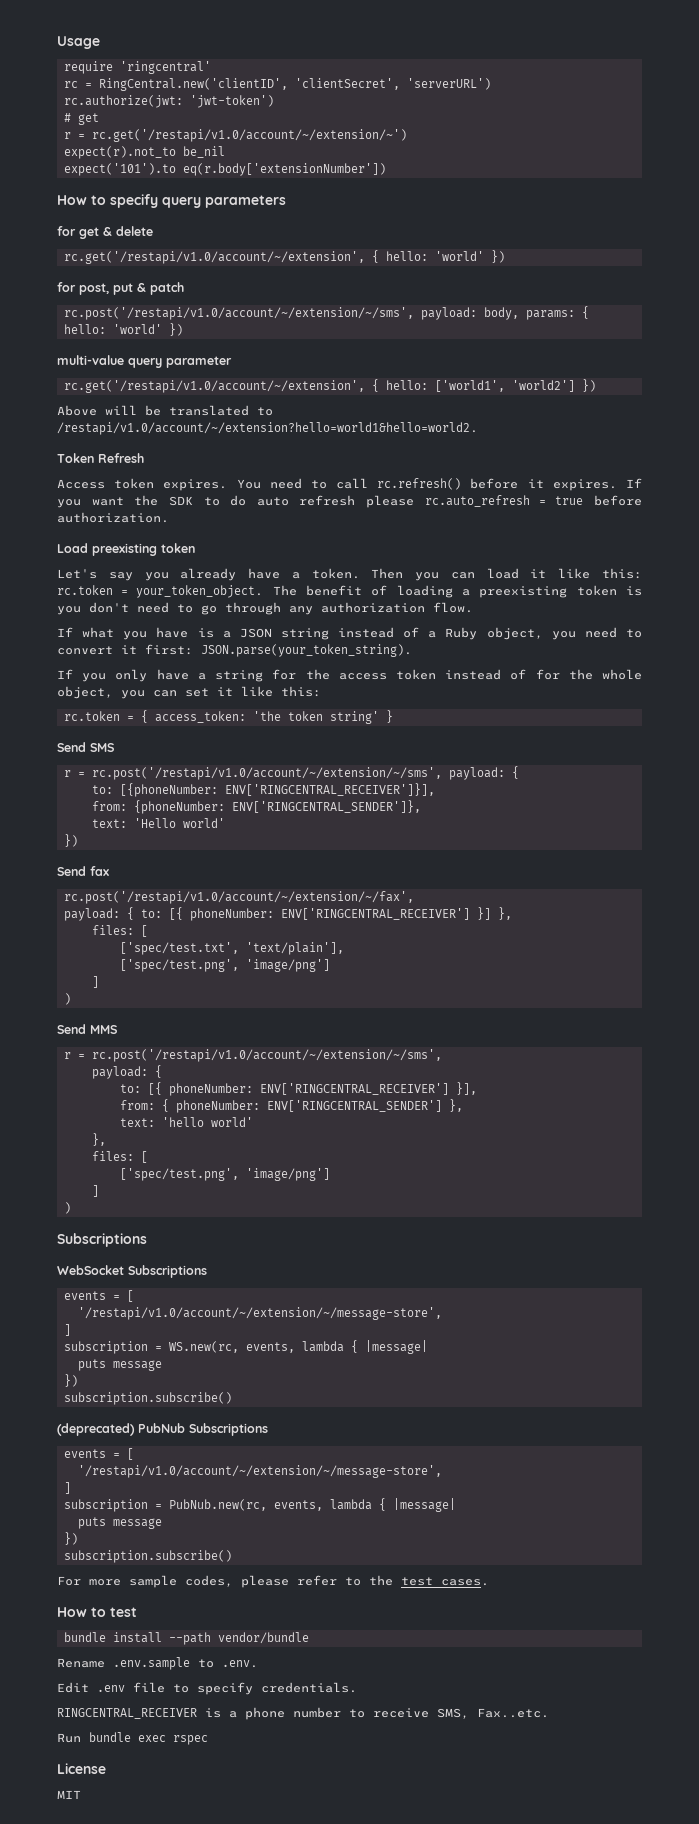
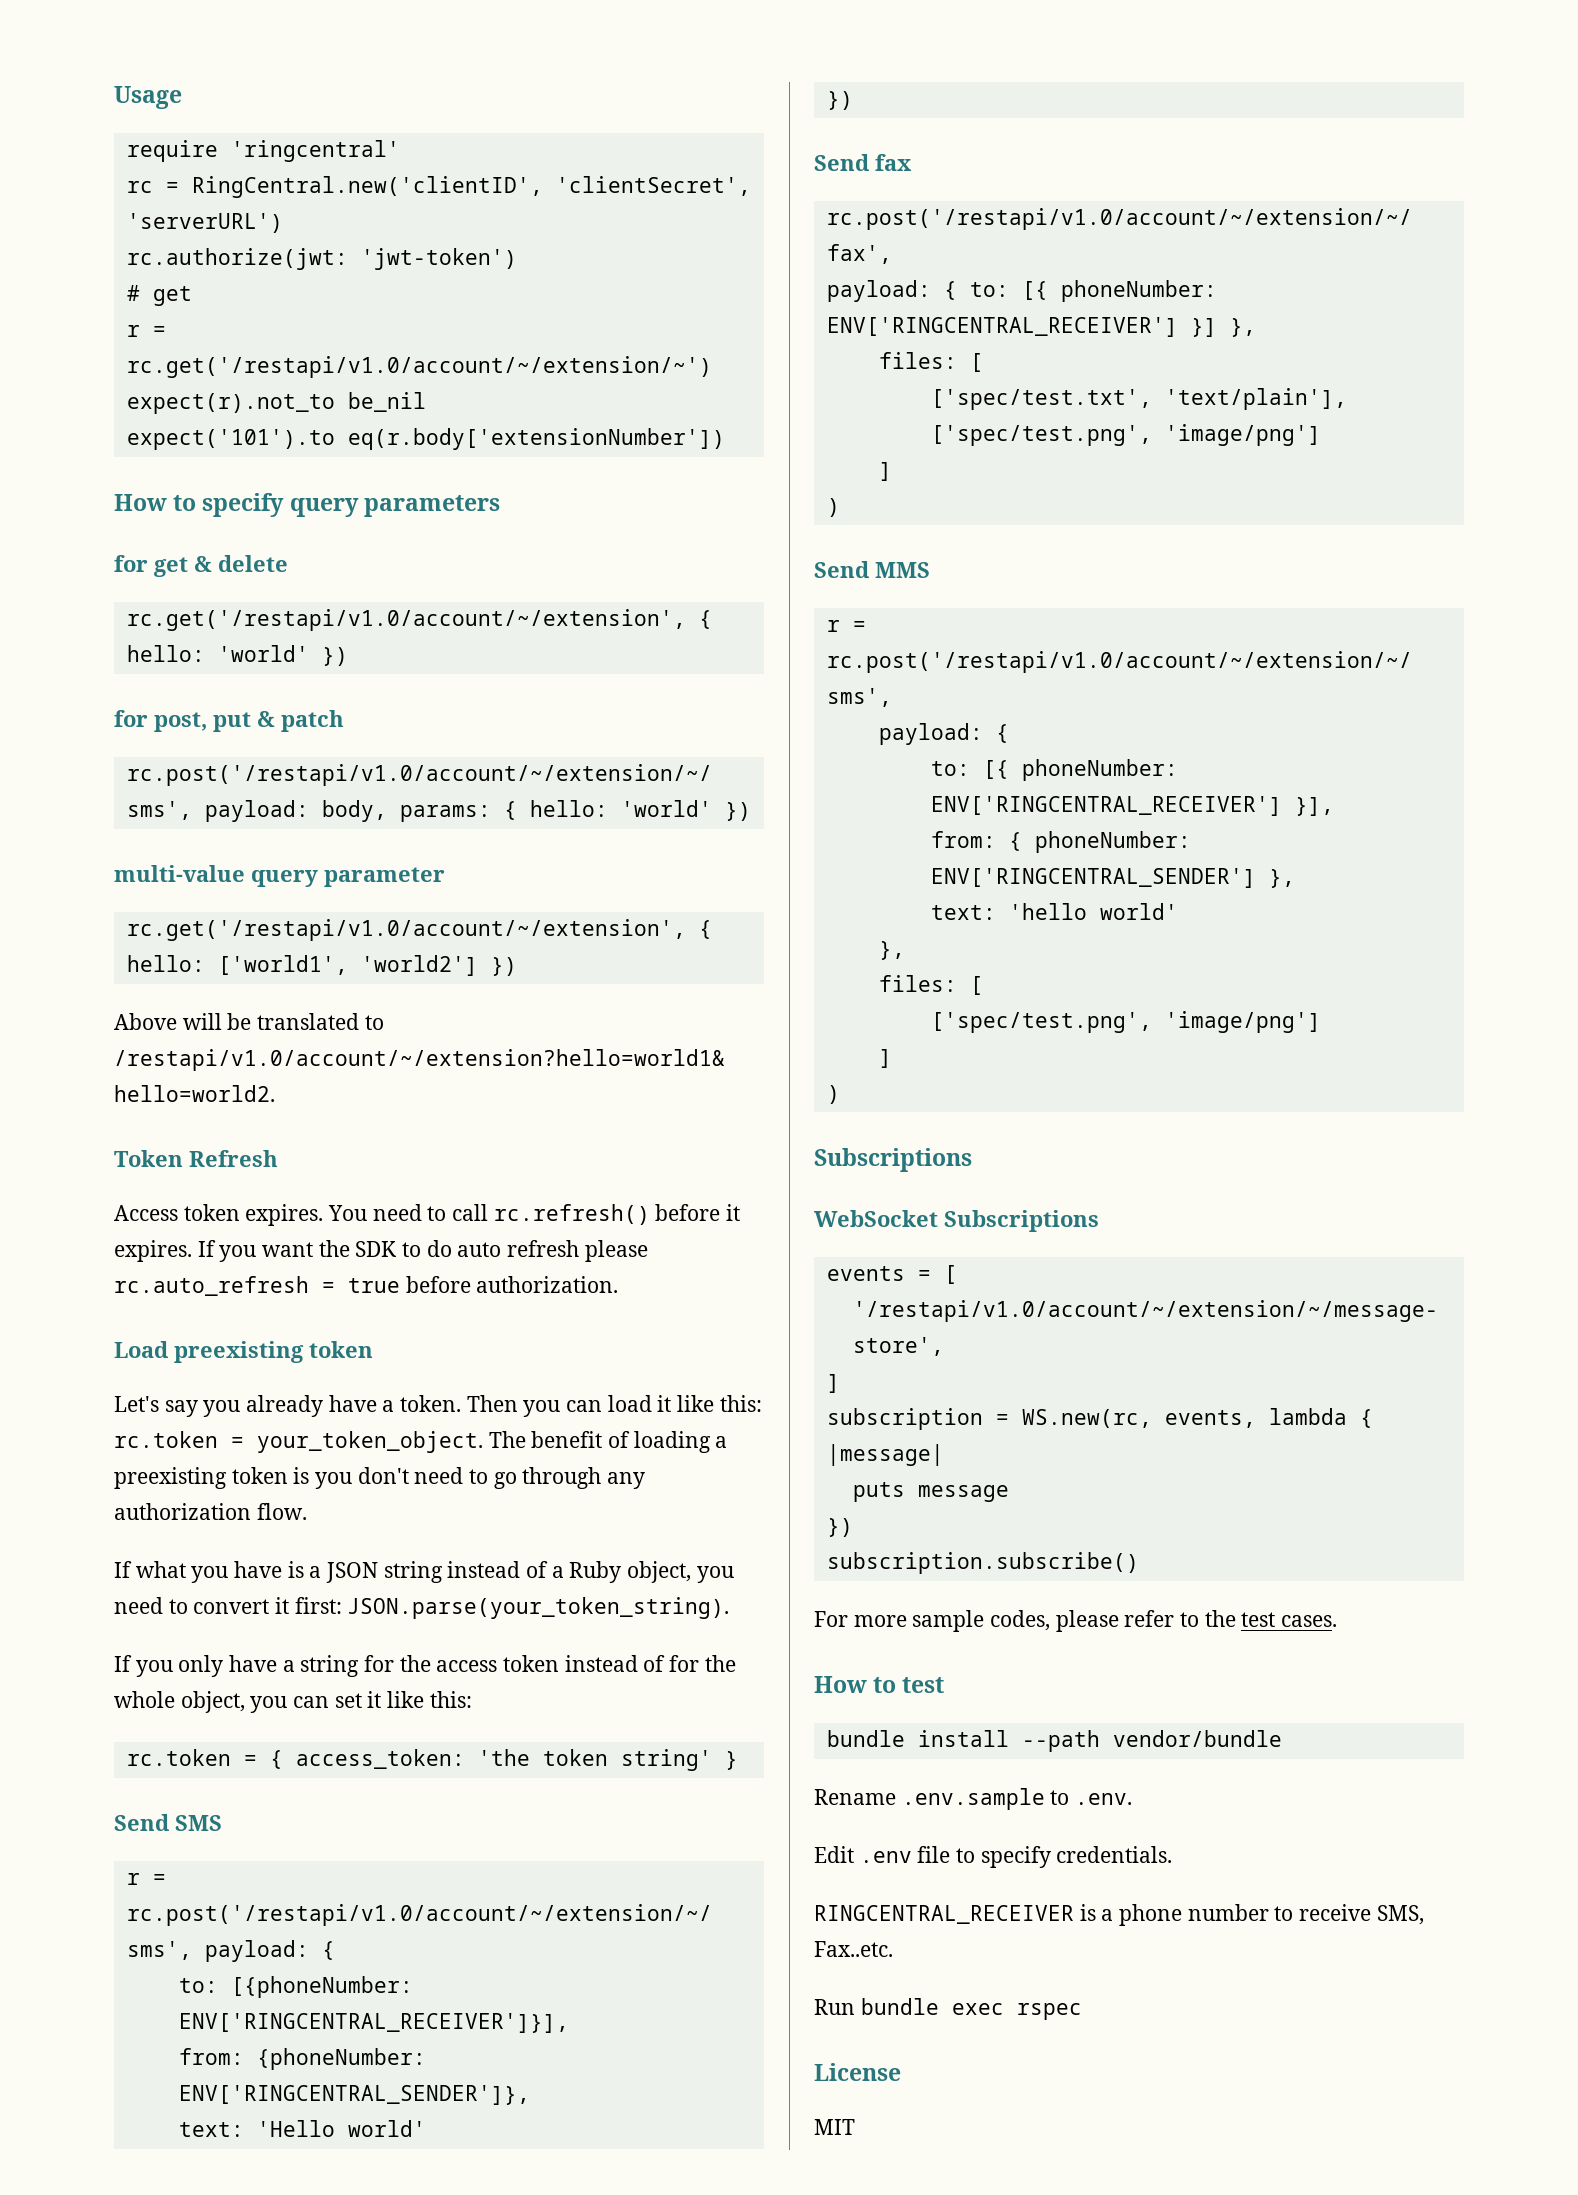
[57,1423,268,1436] [63,1448,134,1460] [77,1465,442,1478] [63,1482,71,1494] [63,1498,456,1512] [77,1517,162,1529] [63,1532,78,1545] [63,1550,232,1563] // (deprecated) PubNub Subscriptions // events = [ // '/restapi/v1.0/account/~/extension/~/message-store', // ] // subscription = PubNub.new(rc, events, lambda { |message| // puts message // }) // subscription.subscribe() -> (1139, 1563) none

